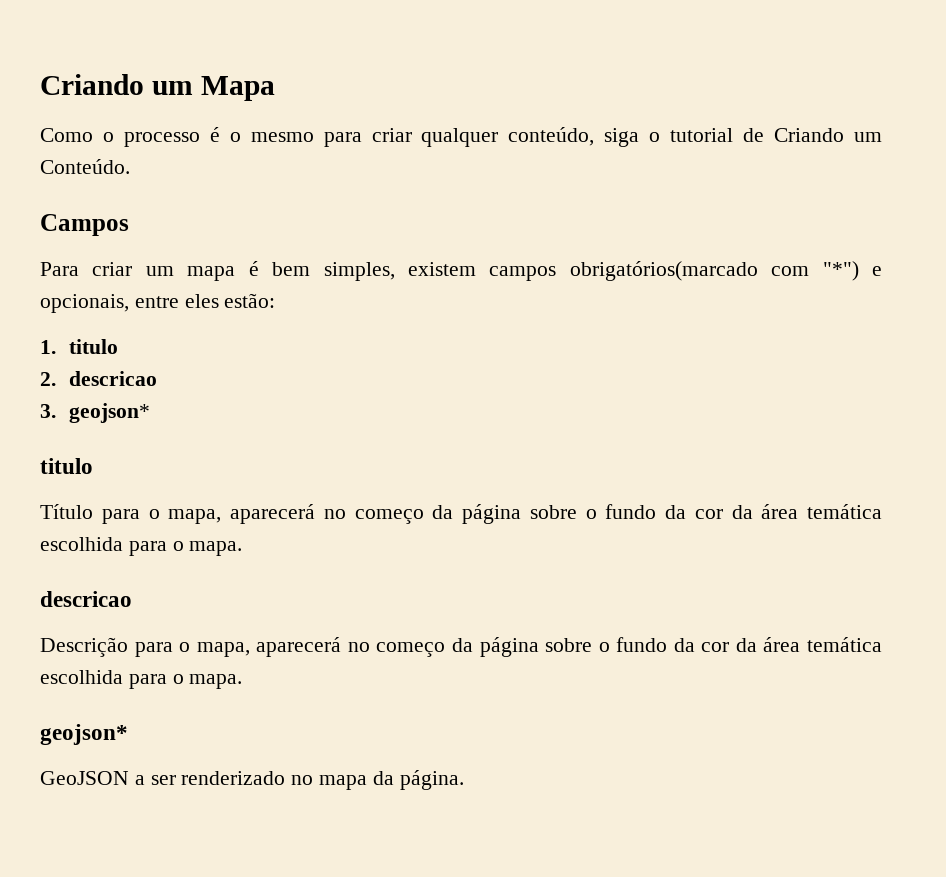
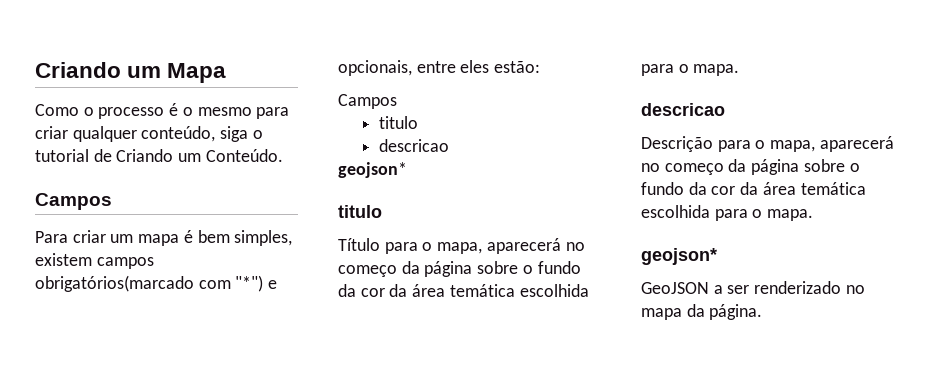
[40,339,119,354] [40,371,158,386] [40,404,56,418] 1. titulo // 2. descricao // 3. -> [338,94,397,109] [378,116,418,129] [378,139,449,152] Campos // titulo // descricao //

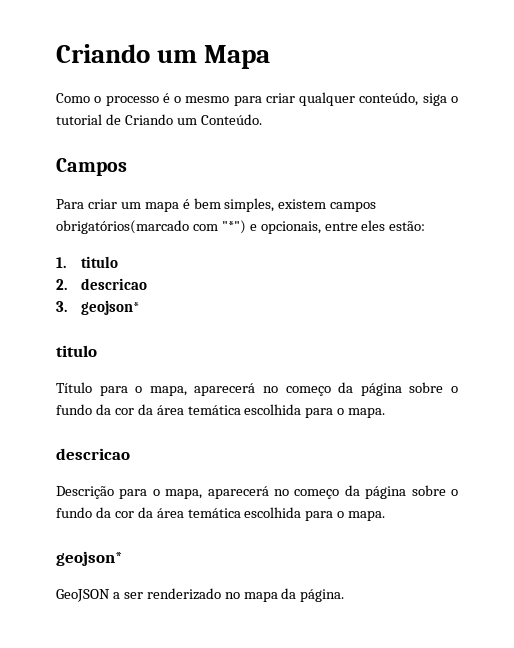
[338,94,397,109] [378,116,418,129] [378,139,449,152] Campos // titulo // descricao // -> [56,256,119,268] [56,278,148,290] [56,301,67,312] 1. titulo // 2. descricao // 3.

